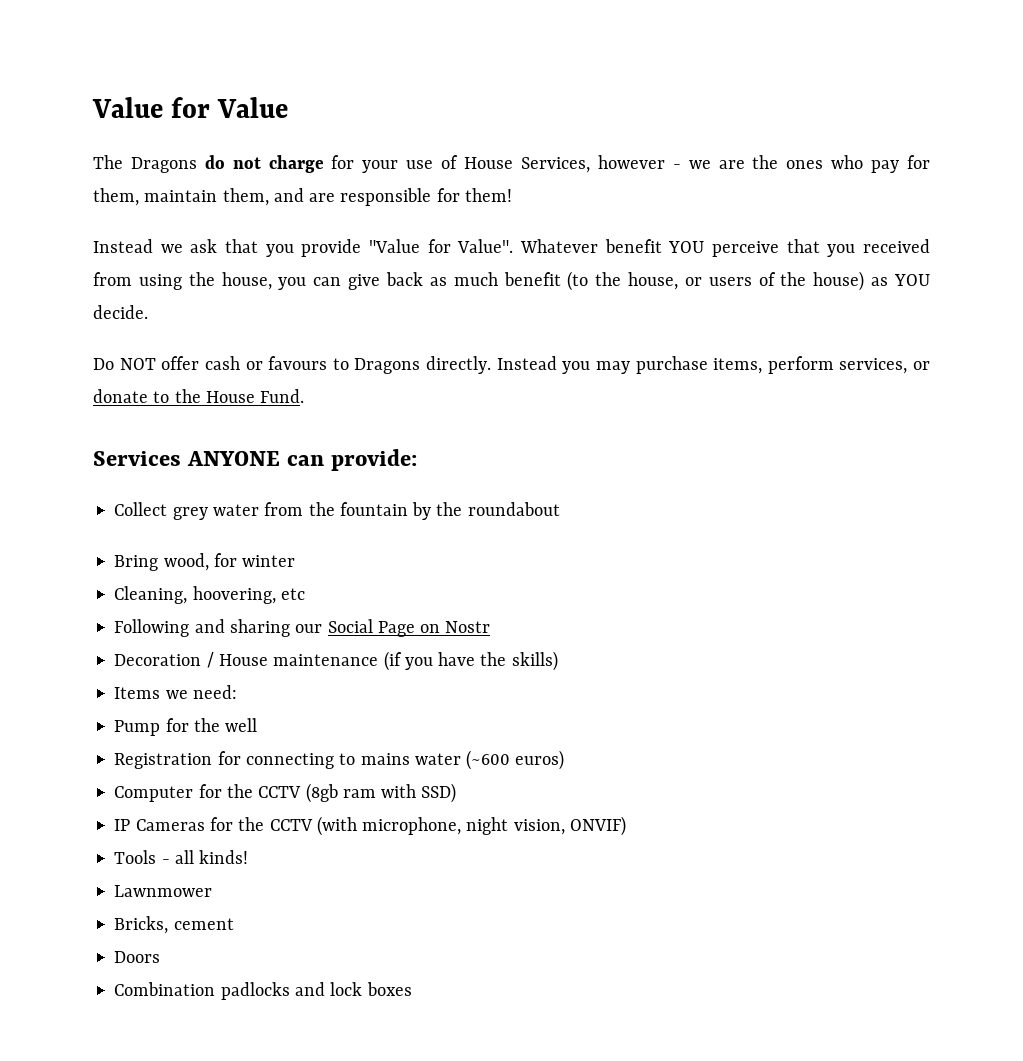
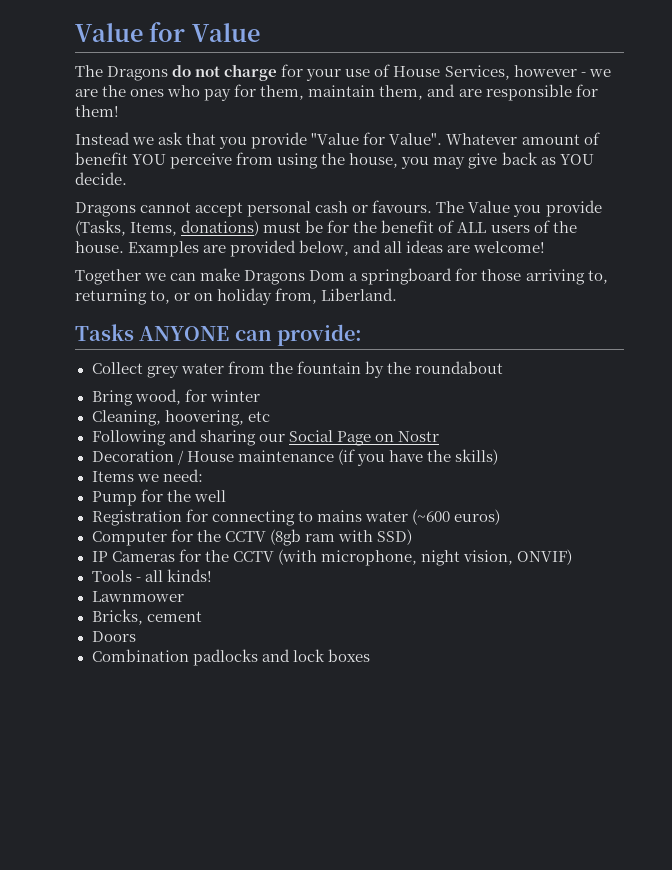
(598, 246) none -> [521,132,600,145] amount of
[786,239,930,257] that you received -> (233, 161) none
[313,277,342,286] can -> [433,157,466,169] may
[453,271,931,291] [93,305,148,319] [93,356,930,374] [93,389,305,403] [93,451,181,466] much benefit (to the house, or users of the house) as YOU decide. // Do NOT offer cash or favours to Dragons directly. Instead you may purchase items, perform services, or donate to the House Fund. // Services -> [559,154,594,165] [75,172,127,185] [75,200,602,217] [75,220,577,236] [75,240,546,257] [75,268,608,285] [75,288,398,305] [75,324,134,341] YOU decide. // Dragons cannot accept personal cash or favours. The Value you provide (Tasks, Items, donations) must be for the benefit of ALL users of the house. Examples are provided below, and all ideas are welcome! // Together we can make Dragons Dom a springboard for those arriving to, returning to, or on holiday from, Liberland. // Tasks

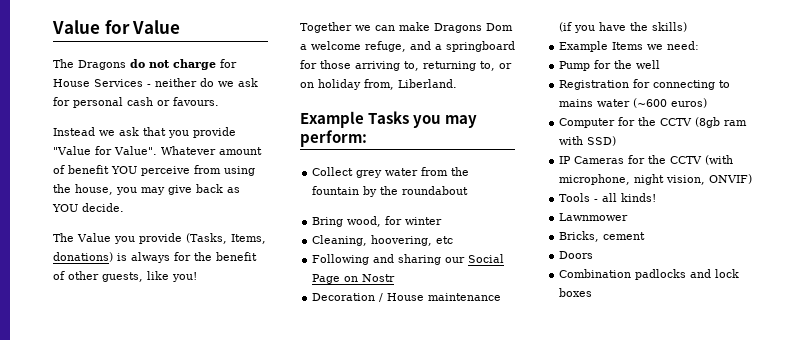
[306,64,611,81] [75,84,598,101] [75,105,119,117] your use of House Services, however - we are the ones who pay for them, maintain them, and are responsible for them! -> [53,78,258,87] [53,97,219,108] House Services - neither do we ask for personal cash or favours.
[75,200,433,217] Dragons cannot accept personal cash or favours. -> (124, 207) none
[263,220,324,233] must be -> [117,252,170,263] is always
[457,220,577,233] [75,240,546,257] ALL users of the house. Examples are provided below, and all ideas are welcome! -> [68,271,197,282] other guests, like you!
(359, 277) none -> [311,41,442,52] welcome refuge, and a
[75,324,363,346] Tasks ANYONE can provide: -> [300,111,478,128] [300,130,367,147] Example Tasks you may perform:
(498, 457) none -> [559,41,609,52] Example

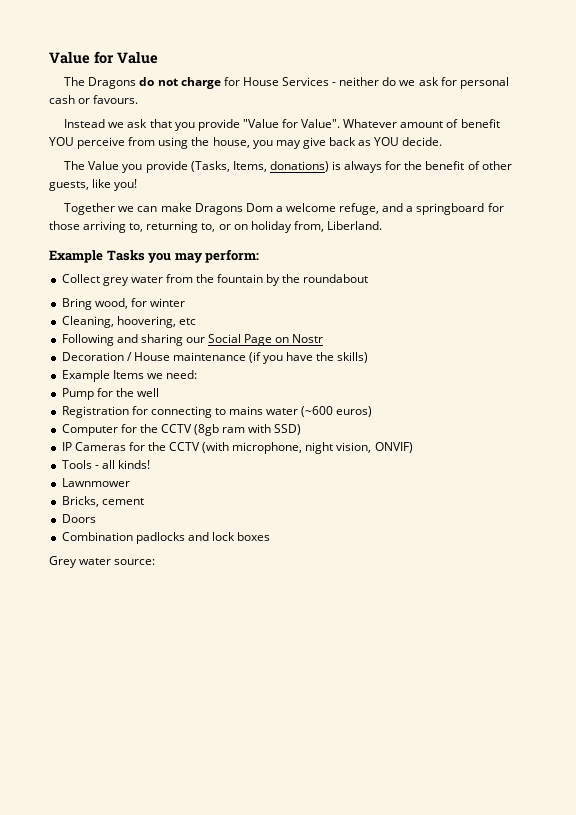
(593, 292) none -> [49,556,156,568] // Grey water source:

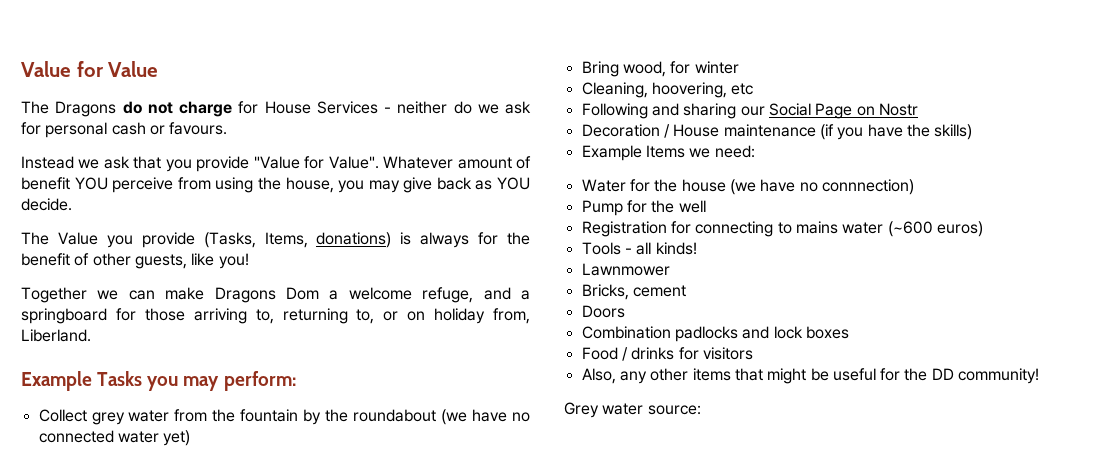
(369, 278) none -> [441,409,530,425] [38,430,191,446] (we have no connected water yet)
(197, 374) none -> [581,179,914,195] // Water for the house (we have no connnection)
[61,424,302,436] [61,442,413,454] // Computer for the CCTV (8gb ram with SSD) // IP Cameras for the CCTV (with microphone, night vision, ONVIF) -> (983, 229) none
(271, 536) none -> [581,347,753,361] [581,368,1040,384] // Food / drinks for visitors // Also, any other items that might be useful for the DD community!

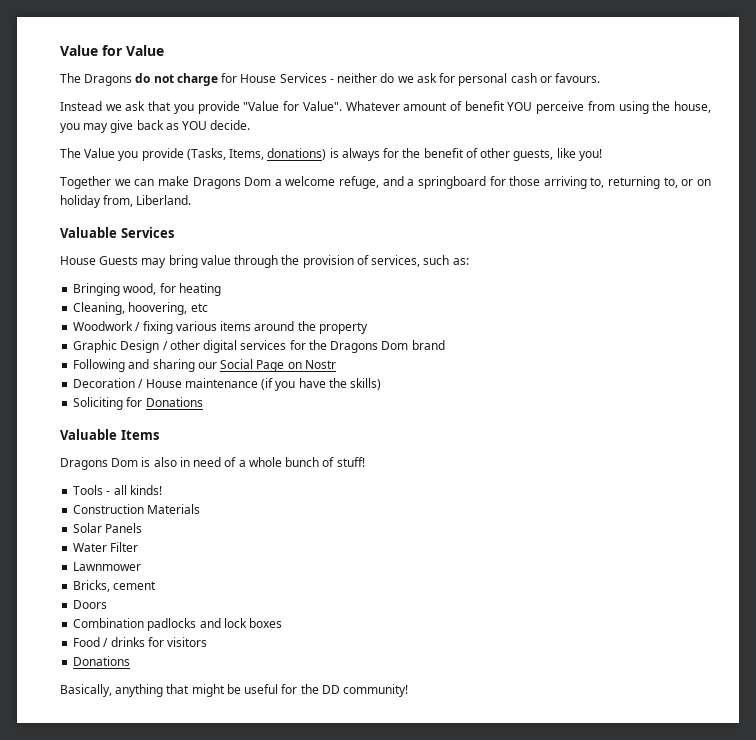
[21,371,296,391] [38,409,530,425] [38,430,191,446] [581,61,619,77] Example Tasks you may perform: // Collect grey water from the fountain by the roundabout (we have no connected water yet) // Bring -> [60,227,174,238] [60,255,469,268] [73,283,121,296] Valuable Services // House Guests may bring value through the provision of services, such as: // Bringing
[694,61,739,74] winter -> [178,283,221,296] heating
(754, 89) none -> [73,321,368,334] [73,340,445,353] // Woodwork / fixing various items around the property // Graphic Design / other digital services for the Dragons Dom brand
[581,145,755,161] [581,179,914,195] [581,200,706,216] [581,221,983,237] [581,242,697,255] Example Items we need: // Water for the house (we have no connnection) // Pump for the well // Registration for connecting to mains water (~600 euros) // Tools - all kinds! -> [73,397,203,410] [60,429,159,440] [60,457,365,470] [73,485,162,495] [73,504,201,514] [73,523,143,533] [73,542,139,552] Soliciting for Donations // Valuable Items // Dragons Dom is also in need of a whole bunch of stuff! // Tools - all kinds! // Construction Materials // Solar Panels // Water Filter
[581,368,731,384] Also, any other items -> [73,656,131,666] [60,684,164,697] Donations // Basically, anything
[564,402,701,418] // Grey water source: -> (409, 690) none

